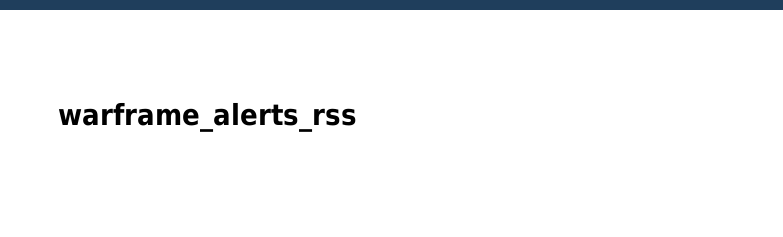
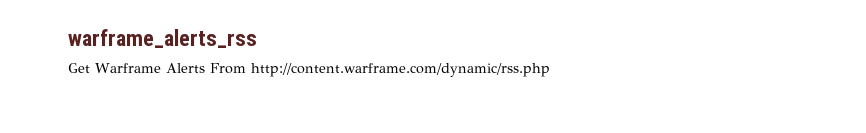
(357, 117) none -> [68,63,550,77] // Get Warframe Alerts From http://content.warframe.com/dynamic/rss.php

